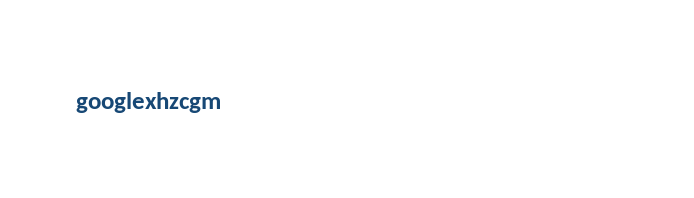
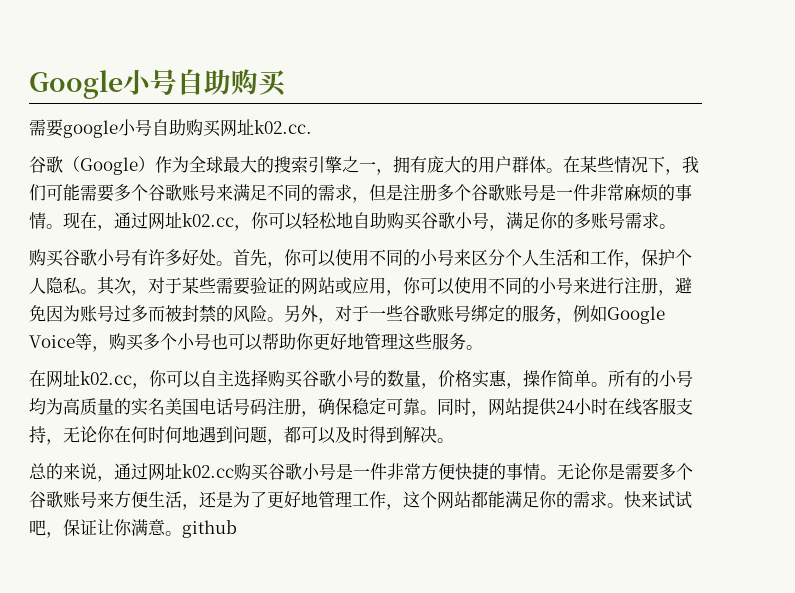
[76,92,221,113] googlexhzcgm -> [29,69,287,99] [29,119,312,138] [29,156,699,175] [29,184,692,203] [29,212,676,231] [29,249,692,268] [29,276,692,296] [29,304,665,324] [29,333,483,352] [29,369,693,389] [29,398,693,417] [29,426,454,445] [29,463,693,482] [29,491,692,510] [29,519,237,538] Google小号自助购买 // 需要google小号自助购买网址k02.cc. // 谷歌（Google）作为全球最大的搜索引擎之一，拥有庞大的用户群体。在某些情况下，我们可能需要多个谷歌账号来满足不同的需求，但是注册多个谷歌账号是一件非常麻烦的事情。现在，通过网址k02.cc，你可以轻松地自助购买谷歌小号，满足你的多账号需求。 // 购买谷歌小号有许多好处。首先，你可以使用不同的小号来区分个人生活和工作，保护个人隐私。其次，对于某些需要验证的网站或应用，你可以使用不同的小号来进行注册，避免因为账号过多而被封禁的风险。另外，对于一些谷歌账号绑定的服务，例如Google Voice等，购买多个小号也可以帮助你更好地管理这些服务。 // 在网址k02.cc，你可以自主选择购买谷歌小号的数量，价格实惠，操作简单。所有的小号均为高质量的实名美国电话号码注册，确保稳定可靠。同时，网站提供24小时在线客服支持，无论你在何时何地遇到问题，都可以及时得到解决。 // 总的来说，通过网址k02.cc购买谷歌小号是一件非常方便快捷的事情。无论你是需要多个谷歌账号来方便生活，还是为了更好地管理工作，这个网站都能满足你的需求。快来试试吧，保证让你满意。github

